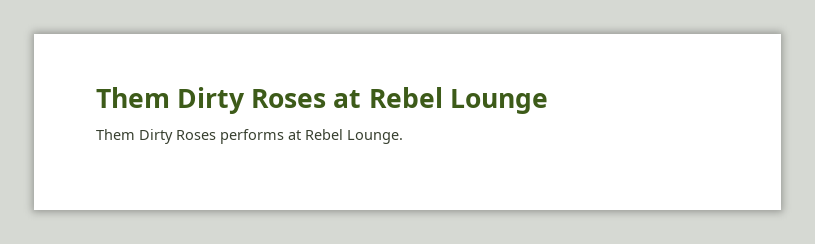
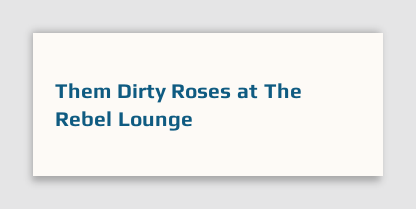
(362, 99) none -> [263,83,302,99] The
[96,129,403,144] // Them Dirty Roses performs at Rebel Lounge. -> (193, 121) none

